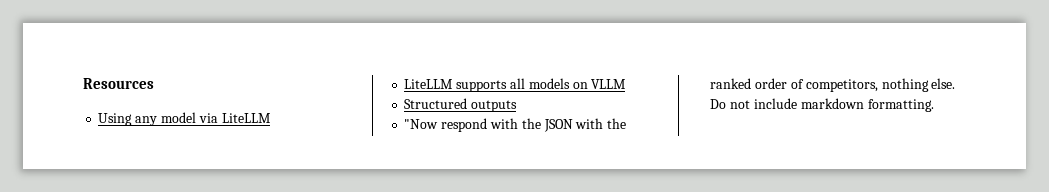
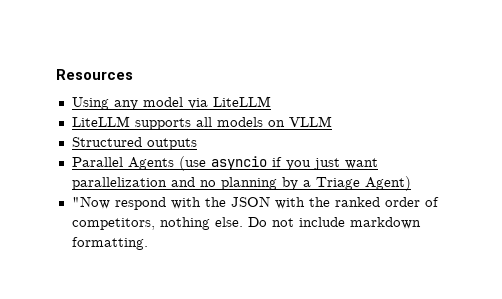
(518, 106) none -> [71,156,378,171] [71,176,411,191] // Parallel Agents (use asyncio if you just want parallelization and no planning by a Triage Agent)

